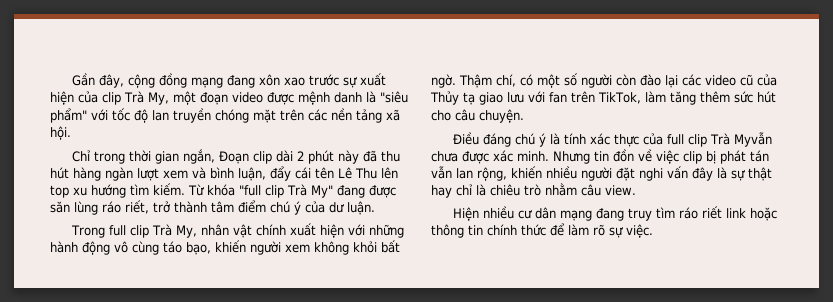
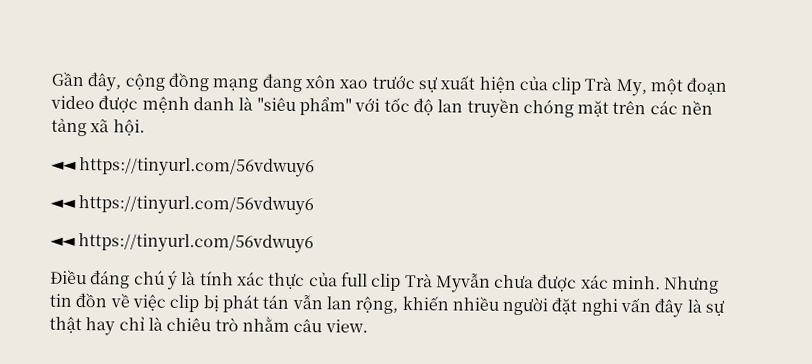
[71,149,400,164] [50,166,398,181] [50,183,396,198] [50,200,375,215] [70,223,404,238] [50,240,400,255] [431,73,777,88] [430,91,776,105] [431,109,524,123] Chỉ trong thời gian ngắn, Đoạn clip dài 2 phút này đã thu hút hàng ngàn lượt xem và bình luận, đẩy cái tên Lê Thu lên top xu hướng tìm kiếm. Từ khóa "full clip Trà My" đang được săn lùng ráo riết, trở thành tâm điểm chú ý của dư luận. // Trong full clip Trà My, nhân vật chính xuất hiện với những hành động vô cùng táo bạo, khiến người xem không khỏi bất ngờ. Thậm chí, có một số người còn đào lại các video cũ của Thủy tạ giao lưu với fan trên TikTok, làm tăng thêm sức hút cho câu chuyện. -> [51,157,316,178] [50,195,315,216] [50,233,315,254] ◄◄ https://tinyurl.com/56vdwuy6 // ◄◄ https://tinyurl.com/56vdwuy6 // ◄◄ https://tinyurl.com/56vdwuy6
[452,206,777,221] [431,223,653,238] // Hiện nhiều cư dân mạng đang truy tìm ráo riết link hoặc thông tin chính thức để làm rõ sự việc. -> (368, 326) none

